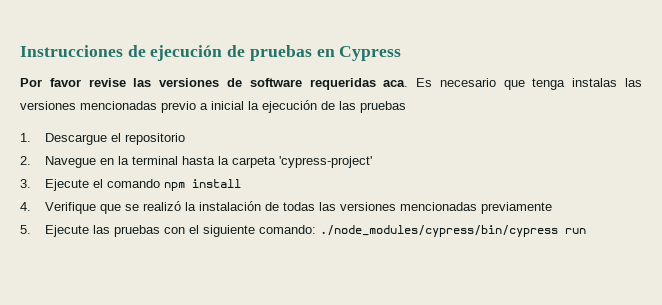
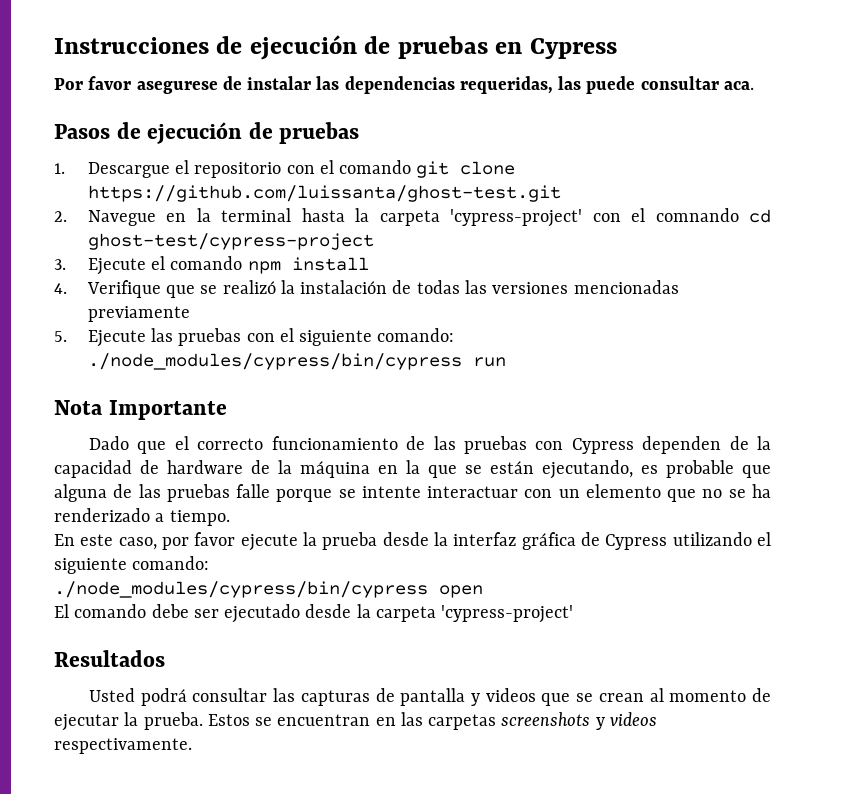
[88,78,642,90] [20,100,356,113] revise las versiones de software requeridas aca. Es necesario que tenga instalas las versiones mencionadas previo a inicial la ejecución de las -> [136,76,754,94] [54,122,273,144] asegurese de instalar las dependencias requeridas, las puede consultar aca. // Pasos de ejecución de
(185, 139) none -> [286,160,516,178] [87,185,561,202] con el comando git clone https://github.com/luissanta/ghost-test.git
(372, 162) none -> [592,208,771,223] [87,233,374,250] con el comnando cd ghost-test/cypress-project
(586, 231) none -> [54,400,227,420] [89,436,771,454] [54,460,771,479] [54,484,771,502] [54,508,230,526] [54,532,771,551] [54,556,210,574] [54,581,483,598] [54,604,574,623] [54,650,165,667] [89,688,772,706] [54,712,657,731] [54,738,192,754] // Nota Importante // Dado que el correcto funcionamiento de las pruebas con Cypress dependen de la capacidad de hardware de la máquina en la que se están ejecutando, es probable que alguna de las pruebas falle porque se intente interactuar con un elemento que no se ha renderizado a tiempo. // En este caso, por favor ejecute la prueba desde la interfaz gráfica de Cypress utilizando el siguiente comando: // ./node_modules/cypress/bin/cypress open // El comando debe ser ejecutado desde la carpeta 'cypress-project' // Resultados // Usted podrá consultar las capturas de pantalla y videos que se crean al momento de ejecutar la prueba. Estos se encuentran en las carpetas screenshots y videos respectivamente.

